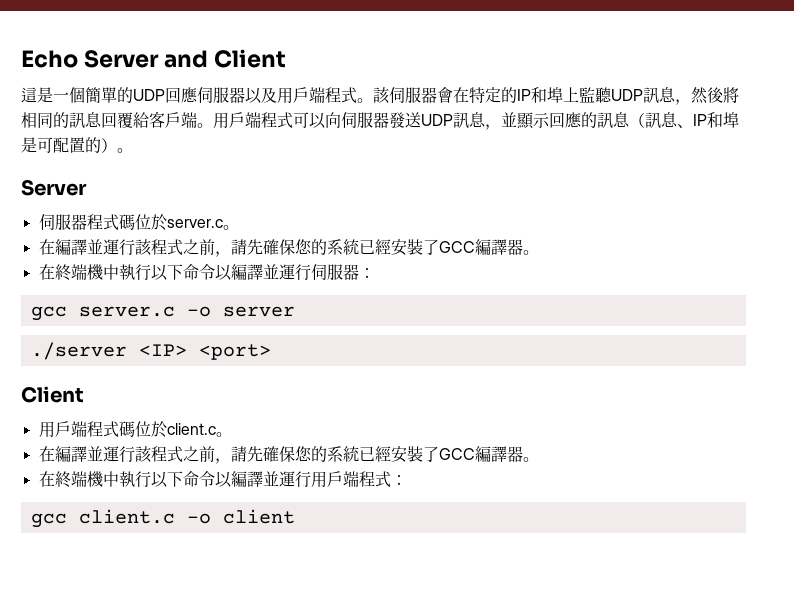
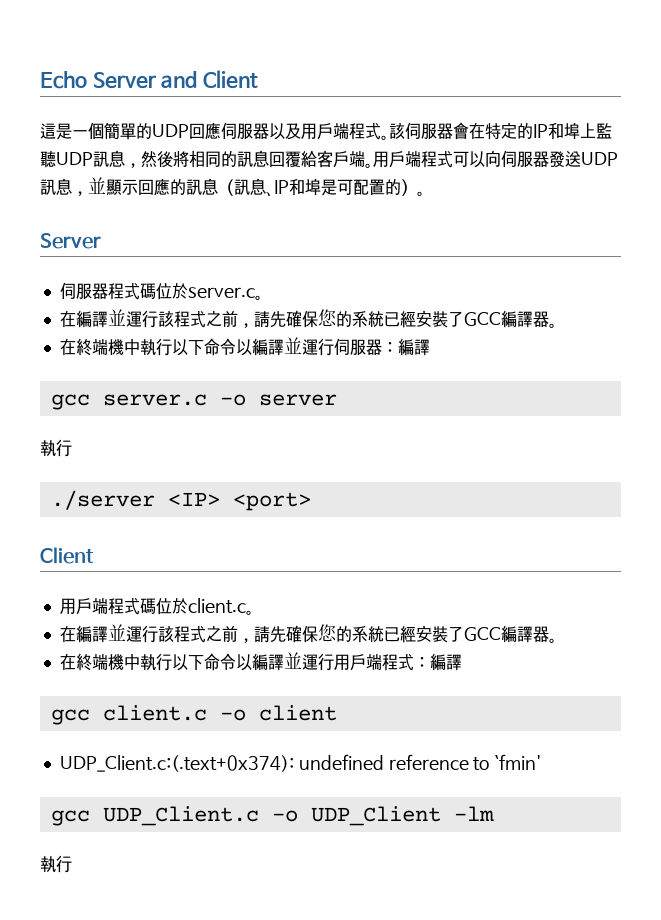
(375, 273) none -> [397,338,430,356] 編譯
(295, 311) none -> [40,439,72,457] // 執行
(407, 480) none -> [429,653,462,671] 編譯
(295, 516) none -> [59,754,542,772] [50,806,494,826] [40,855,72,873] // UDP_Client.c:(.text+0x374): undefined reference to `fmin' // gcc UDP_Client.c -o UDP_Client -lm // 執行

